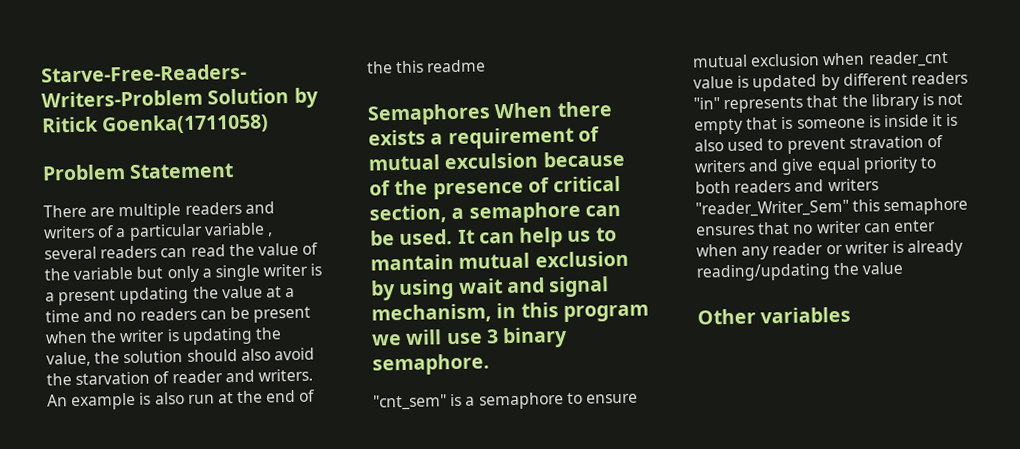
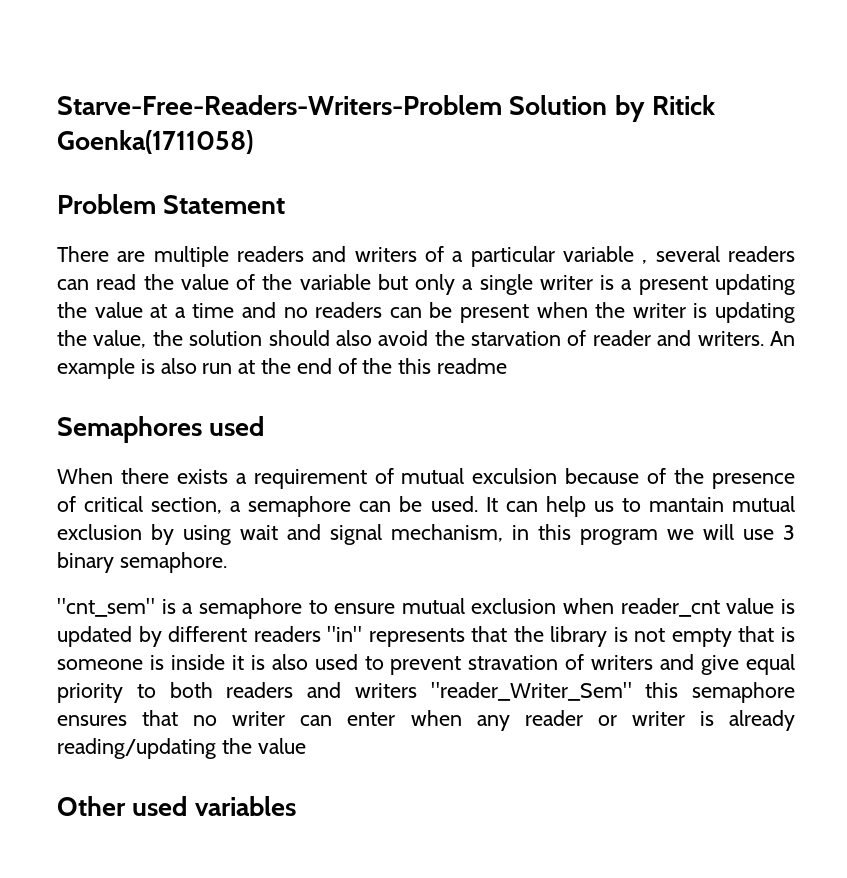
(491, 114) none -> [209,416,265,436] used //
(756, 316) none -> [132,796,188,816] used

